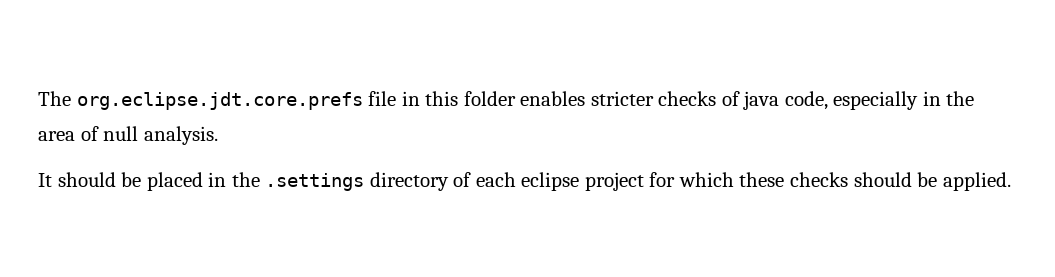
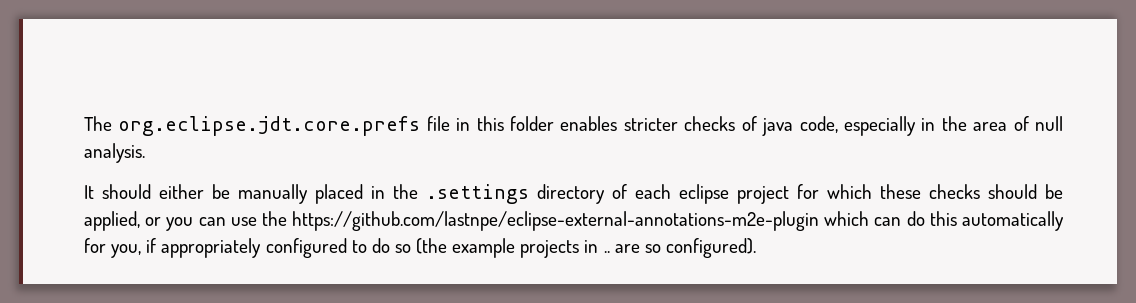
[121,172,142,187] be -> [159,184,308,204] either be manually
[942,172,1011,191] applied. -> [84,211,1064,231] [84,238,756,258] applied, or you can use the https://github.com/lastnpe/eclipse-external-annotations-m2e-plugin which can do this automatically for you, if appropriately configured to do so (the example projects in .. are so configured).

